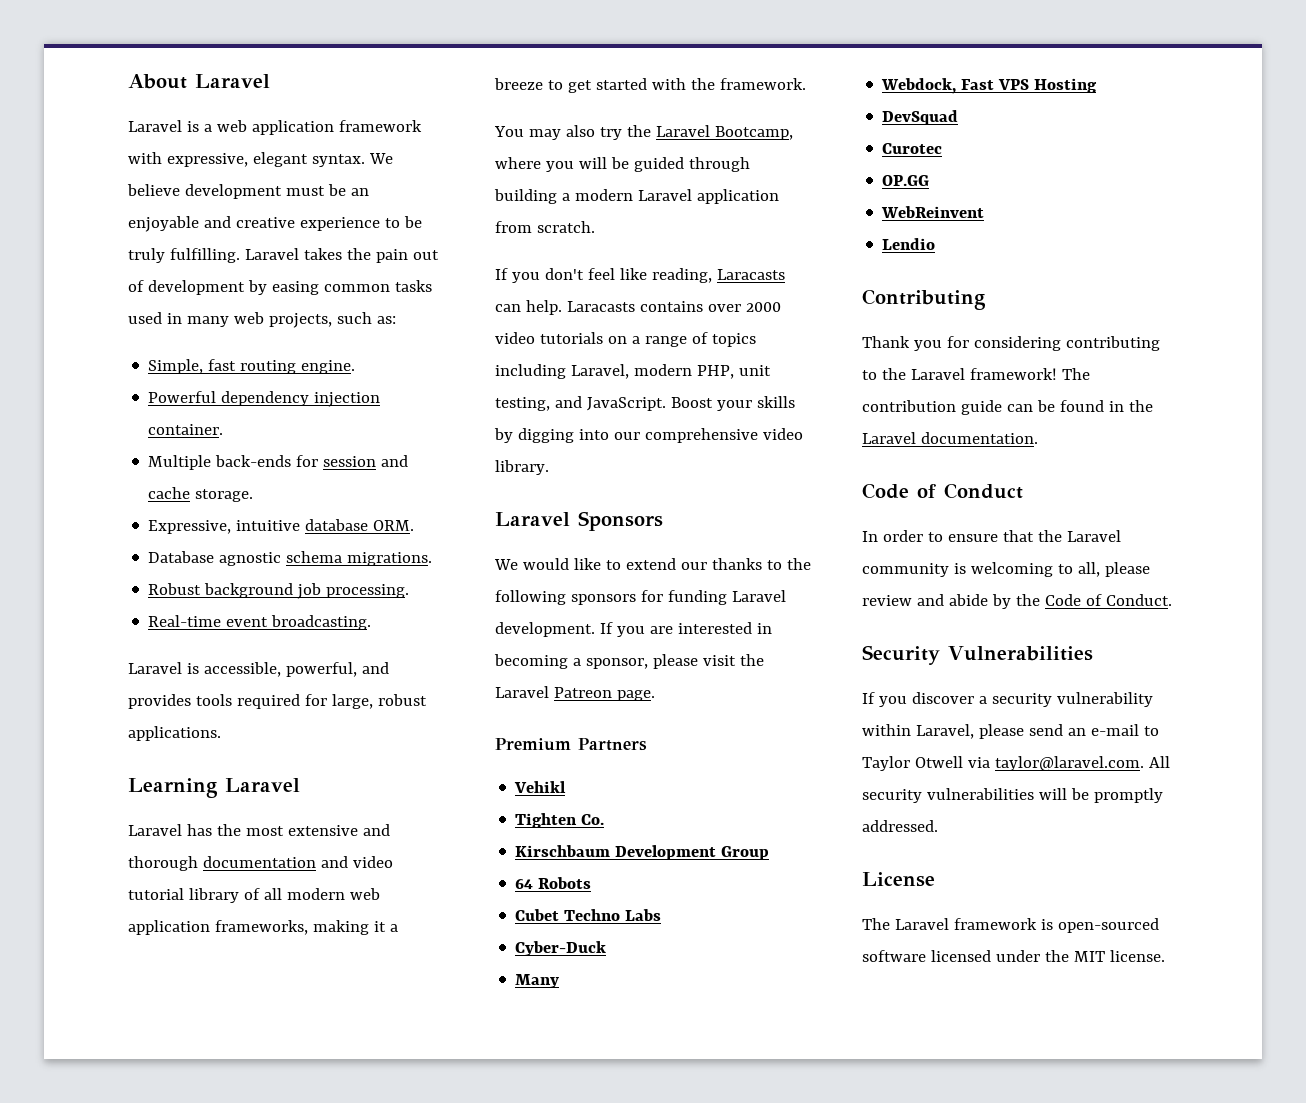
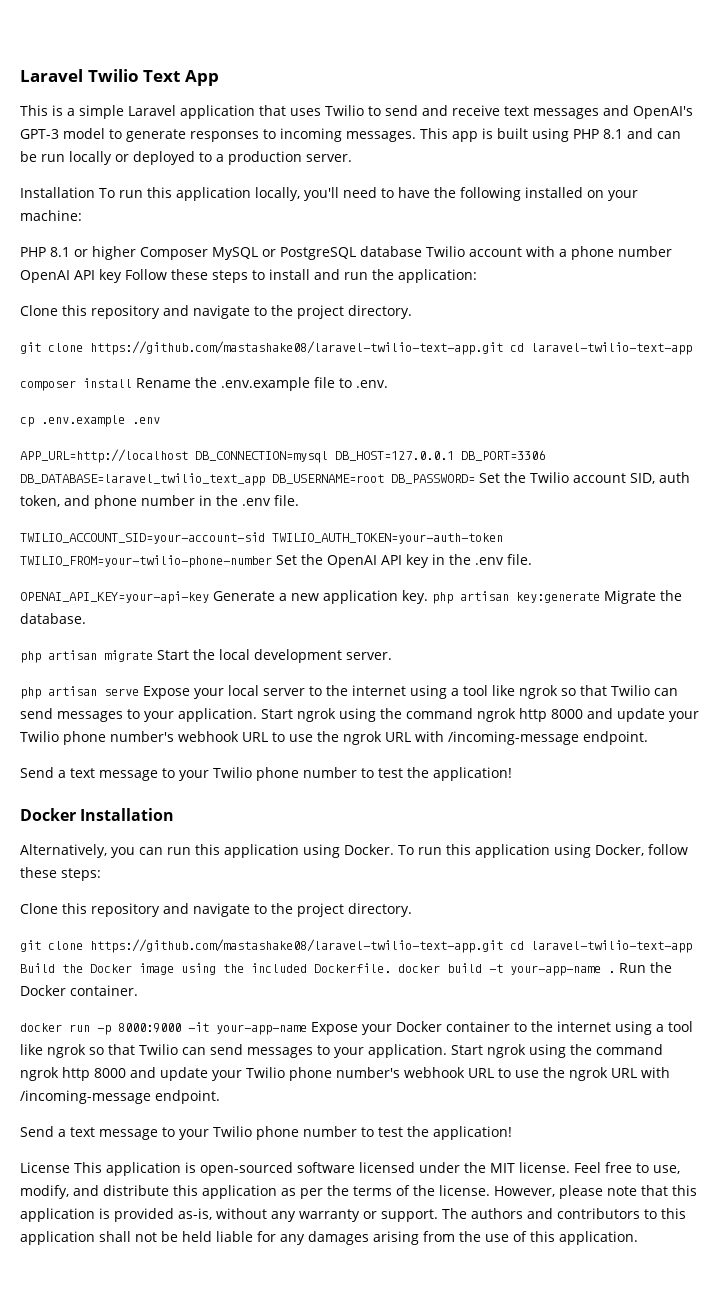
[128,74,270,89] [128,120,422,135] [128,152,393,167] [127,184,369,199] [128,216,422,232] [128,248,439,263] [128,280,432,295] [128,312,396,328] [148,359,356,374] [148,391,381,407] [148,424,224,435] [148,455,409,470] [148,487,254,502] [148,519,415,534] [148,551,433,566] [148,583,410,599] [148,615,372,630] [128,662,389,677] [128,694,427,709] [128,726,221,741] [128,778,300,798] [128,824,390,836] [128,856,393,871] [128,888,380,903] [128,920,398,935] [494,78,806,93] [494,125,793,140] [495,157,750,172] [494,189,779,204] [495,221,595,233] [495,268,785,283] [495,300,781,315] [495,332,756,347] [495,364,771,379] [495,396,795,411] [494,428,803,443] [495,460,549,475] [495,511,663,531] [494,558,811,570] [495,590,786,605] [495,622,772,637] [494,654,764,669] [495,686,655,701] [495,738,647,751] [514,781,567,793] [515,813,605,828] [515,845,770,860] [515,877,592,889] [515,909,662,921] [515,941,607,956] [515,974,560,988] [881,78,1098,94] [882,110,959,125] [882,143,943,154] [882,175,930,186] [881,206,985,218] [882,238,936,250] [862,289,986,310] [862,336,1160,351] [862,368,1090,380] [862,400,1153,415] [862,432,1038,444] [862,483,1023,499] [862,530,1121,542] [862,562,1150,577] [862,594,1172,609] [862,645,1093,665] [862,692,1153,707] [862,724,1159,739] [862,756,1170,771] [862,788,1163,803] [862,820,938,832] [862,872,935,887] [862,918,1037,930] About Laravel // Laravel is a web application framework with expressive, elegant syntax. We believe development must be an enjoyable and creative experience to be truly fulfilling. Laravel takes the pain out of development by easing common tasks used in many web projects, such as: // Simple, fast routing engine. // Powerful dependency injection container. // Multiple back-ends for session and cache storage. // Expressive, intuitive database ORM. // Database agnostic schema migrations. // Robust background job processing. // Real-time event broadcasting. // Laravel is accessible, powerful, and provides tools required for large, robust applications. // Learning Laravel // Laravel has the most extensive and thorough documentation and video tutorial library of all modern web application frameworks, making it a breeze to get started with the framework. // You may also try the Laravel Bootcamp, where you will be guided through building a modern Laravel application from scratch. // If you don't feel like reading, Laracasts can help. Laracasts contains over 2000 video tutorials on a range of topics including Laravel, modern PHP, unit testing, and JavaScript. Boost your skills by digging into our comprehensive video library. // Laravel Sponsors // We would like to extend our thanks to the following sponsors for funding Laravel development. If you are interested in becoming a sponsor, please visit the Laravel Patreon page. // Premium Partners // Vehikl // Tighten Co. // Kirschbaum Development Group // 64 Robots // Cubet Techno Labs // Cyber-Duck // Many // Webdock, Fast VPS Hosting // DevSquad // Curotec // OP.GG // WebReinvent // Lendio // Contributing // Thank you for considering contributing to the Laravel framework! The contribution guide can be found in the Laravel documentation. // Code of Conduct // In order to ensure that the Laravel community is welcoming to all, please review and abide by the Code of Conduct. // Security Vulnerabilities // If you discover a security vulnerability within Laravel, please send an e-mail to Taylor Otwell via taylor@laravel.com. All security vulnerabilities will be promptly addressed. // License // The Laravel framework -> [20,69,219,86] [20,105,693,119] [20,128,681,142] [20,151,352,165] [20,187,638,201] [20,210,82,221] [20,246,672,260] [20,269,477,283] [20,305,412,319] [20,341,692,355] [20,377,388,391] [20,415,160,427] [20,449,545,463] [20,472,690,486] [20,495,299,509] [20,532,503,544] [20,554,532,568] [20,590,682,604] [20,613,86,624] [20,649,392,663] [20,685,678,699] [20,708,699,722] [20,731,648,745] [20,767,512,781] [20,808,175,821] [20,844,688,858] [20,867,101,881] [20,903,412,917] [20,939,692,953] [20,962,672,976] [20,985,138,996] [20,1021,693,1035] [20,1044,663,1058] [20,1067,670,1081] [20,1090,220,1104] [20,1126,512,1140] [20,1162,181,1176] Laravel Twilio Text App // This is a simple Laravel application that uses Twilio to send and receive text messages and OpenAI's GPT-3 model to generate responses to incoming messages. This app is built using PHP 8.1 and can be run locally or deployed to a production server. // Installation To run this application locally, you'll need to have the following installed on your machine: // PHP 8.1 or higher Composer MySQL or PostgreSQL database Twilio account with a phone number OpenAI API key Follow these steps to install and run the application: // Clone this repository and navigate to the project directory. // git clone https://github.com/mastashake08/laravel-twilio-text-app.git cd laravel-twilio-text-app // composer install Rename the .env.example file to .env. // cp .env.example .env // APP_URL=http://localhost DB_CONNECTION=mysql DB_HOST=127.0.0.1 DB_PORT=3306 DB_DATABASE=laravel_twilio_text_app DB_USERNAME=root DB_PASSWORD= Set the Twilio account SID, auth token, and phone number in the .env file. // TWILIO_ACCOUNT_SID=your-account-sid TWILIO_AUTH_TOKEN=your-auth-token TWILIO_FROM=your-twilio-phone-number Set the OpenAI API key in the .env file. // OPENAI_API_KEY=your-api-key Generate a new application key. php artisan key:generate Migrate the database. // php artisan migrate Start the local development server. // php artisan serve Expose your local server to the internet using a tool like ngrok so that Twilio can send messages to your application. Start ngrok using the command ngrok http 8000 and update your Twilio phone number's webhook URL to use the ngrok URL with /incoming-message endpoint. // Send a text message to your Twilio phone number to test the application! // Docker Installation // Alternatively, you can run this application using Docker. To run this application using Docker, follow these steps: // Clone this repository and navigate to the project directory. // git clone https://github.com/mastashake08/laravel-twilio-text-app.git cd laravel-twilio-text-app Build the Docker image using the included Dockerfile. docker build -t your-app-name . Run the Docker container. // docker run -p 8000:9000 -it your-app-name Expose your Docker container to the internet using a tool like ngrok so that Twilio can send messages to your application. Start ngrok using the command ngrok http 8000 and update your Twilio phone number's webhook URL to use the ngrok URL with /incoming-message endpoint. // Send a text message to your Twilio phone number to test the application! // License This application
(1165, 956) none -> [574,1162,680,1174] [20,1185,697,1199] [20,1208,686,1222] [20,1231,638,1245] Feel free to use, modify, and distribute this application as per the terms of the license. However, please note that this application is provided as-is, without any warranty or support. The authors and contributors to this application shall not be held liable for any damages arising from the use of this application.

